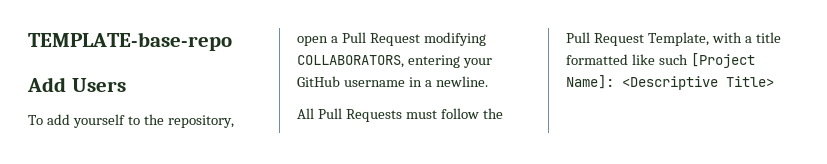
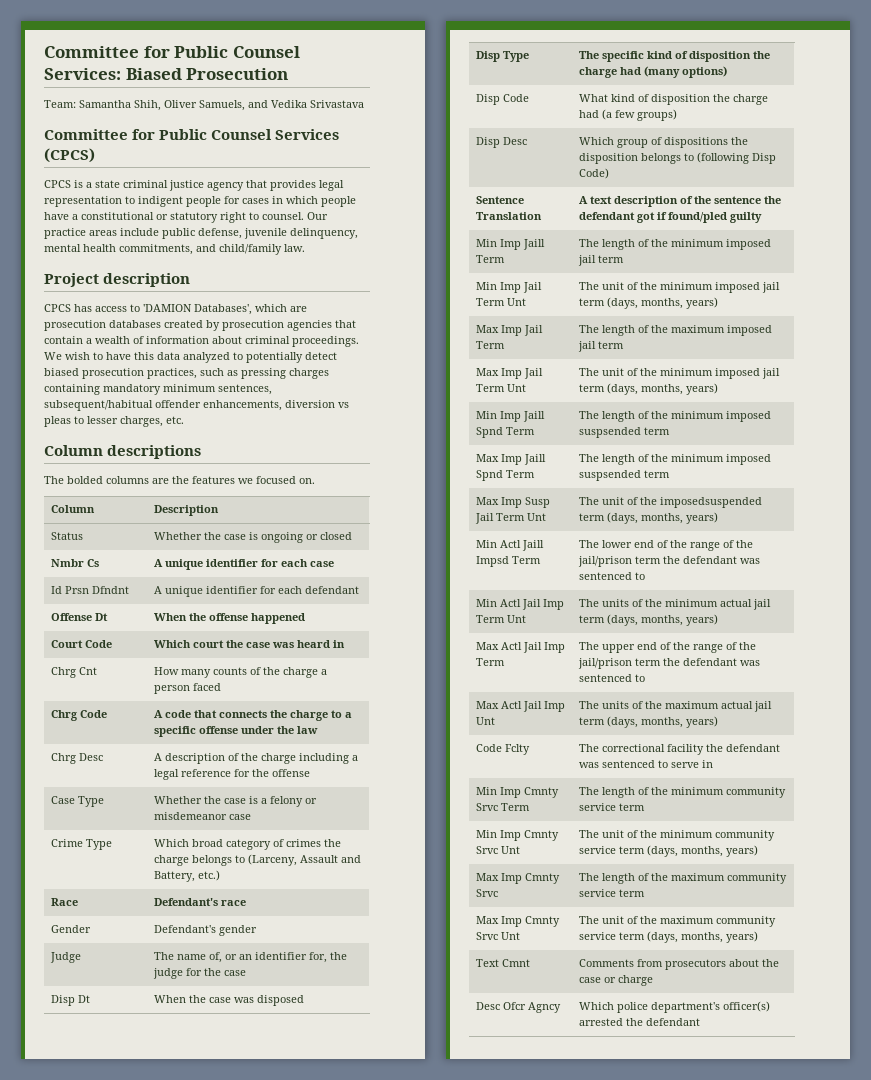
[28,32,232,51] [27,77,126,92] [28,114,234,128] [297,32,486,46] [297,55,492,68] [297,76,488,87] [297,108,503,122] [566,32,781,46] [566,53,755,68] [566,75,774,90] TEMPLATE-base-repo // Add Users // To add yourself to the repository, open a Pull Request modifying COLLABORATORS, entering your GitHub username in a newline. // All Pull Requests must follow the Pull Request Template, with a title formatted like such [Project Name]: <Descriptive Title> -> [44,46,300,58] [44,68,289,80] [44,100,364,111] [44,129,340,140] [44,148,95,163] [44,180,344,191] [44,196,356,207] [44,212,328,223] [44,228,358,239] [44,244,305,255] [44,273,191,287] [44,304,307,315] [44,320,356,331] [44,336,359,347] [44,352,337,363] [44,368,329,379] [44,384,272,395] [44,400,349,411] [44,416,184,427] [44,445,202,459] [44,476,315,484] [50,505,95,513] [153,505,219,516] [50,532,83,540] [153,532,352,543] [50,559,99,567] [153,559,334,570] [50,586,129,594] [153,586,359,597] [50,613,108,621] [153,613,305,624] [50,640,112,648] [153,640,345,648] [50,667,97,678] [153,667,327,678] [153,683,221,694] [50,710,107,721] [153,710,352,721] [153,726,318,737] [50,753,103,764] [153,753,358,764] [153,769,310,780] [50,796,104,807] [153,796,317,807] [153,812,251,820] [50,839,112,850] [153,839,341,850] [153,854,361,866] [153,870,220,882] [50,898,78,906] [153,898,246,906] [50,925,91,933] [153,925,257,936] [49,952,81,963] [153,952,347,963] [152,968,246,979] [50,995,90,1006] [153,995,304,1006] [475,51,529,62] [578,51,770,62] [578,66,727,78] [475,94,529,105] [578,94,768,105] [578,109,677,121] [475,137,527,148] [578,137,748,148] [578,152,776,164] [578,168,609,179] [475,196,524,204] [475,212,542,220] [578,196,781,207] [578,212,762,223] [475,239,545,250] [475,255,505,263] [578,239,771,250] [577,255,624,266] [475,282,542,293] [475,298,526,306] [578,282,780,293] [578,297,718,309] [475,325,543,336] [475,341,505,349] [578,325,772,336] [577,341,624,352] [475,368,543,379] [475,384,526,392] [578,368,780,379] [578,383,718,395] [475,411,545,422] [475,427,535,438] [578,411,771,422] [578,427,670,438] [475,454,546,465] [475,470,535,481] [578,454,771,465] [578,470,670,481] [475,497,550,508] [474,513,546,524] [578,497,762,508] [578,512,718,524] [475,540,544,551] [475,556,541,567] [578,540,753,551] [577,556,760,567] [578,572,645,580] [475,599,564,610] [475,615,526,623] [578,599,771,610] [578,614,718,626] [475,642,565,653] [475,658,505,666] [578,642,756,653] [577,658,760,669] [578,674,645,682] [475,701,565,712] [475,717,495,725] [578,701,772,712] [578,716,718,728] [475,744,530,755] [578,744,780,755] [578,760,713,768] [475,787,559,798] [475,803,530,811] [578,787,786,798] [578,803,645,811] [475,830,559,841] [475,846,520,854] [578,830,775,841] [578,845,758,857] [475,873,560,884] [475,889,498,897] [578,873,787,884] [578,889,645,897] [475,916,560,927] [475,932,520,940] [578,916,776,927] [578,931,758,943] [475,959,530,967] [578,959,779,970] [578,975,653,986] [475,1002,561,1013] [578,1001,770,1013] [578,1018,700,1026] Committee for Public Counsel Services: Biased Prosecution // Team: Samantha Shih, Oliver Samuels, and Vedika Srivastava // Committee for Public Counsel Services (CPCS) // CPCS is a state criminal justice agency that provides legal representation to indigent people for cases in which people have a constitutional or statutory right to counsel. Our practice areas include public defense, juvenile delinquency, mental health commitments, and child/family law. // Project description // CPCS has access to 'DAMION Databases', which are prosecution databases created by prosecution agencies that contain a wealth of information about criminal proceedings. We wish to have this data analyzed to potentially detect biased prosecution practices, such as pressing charges containing mandatory minimum sentences, subsequent/habitual offender enhancements, diversion vs pleas to lesser charges, etc. // Column descriptions // The bolded columns are the features we focused on. // Column | Description // Status | Whether the case is ongoing or closed // Nmbr Cs | A unique identifier for each case // Id Prsn Dfndnt | A unique identifier for each defendant // Offense Dt | When the offense happened // Court Code | Which court the case was heard in // Chrg Cnt | How many counts of the charge a person faced // Chrg Code | A code that connects the charge to a specific offense under the law // Chrg Desc | A description of the charge including a legal reference for the offense // Case Type | Whether the case is a felony or misdemeanor case // Crime Type | Which broad category of crimes the charge belongs to (Larceny, Assault and Battery, etc.) // Race | Defendant's race // Gender | Defendant's gender // Judge | The name of, or an identifier for, the judge for the case // Disp Dt | When the case was disposed // Disp Type | The specific kind of disposition the charge had (many options) // Disp Code | What kind of disposition the charge had (a few groups) // Disp Desc | Which group of dispositions the disposition belongs to (following Disp Code) // Sentence Translation | A text description of the sentence the defendant got if found/pled guilty // Min Imp Jaill Term | The length of the minimum imposed jail term // Min Imp Jail Term Unt | The unit of the minimum imposed jail term (days, months, years) // Max Imp Jail Term | The length of the maximum imposed jail term // Max Imp Jail Term Unt | The unit of the minimum imposed jail term (days, months, years) // Min Imp Jaill Spnd Term | The length of the minimum imposed suspsended term // Max Imp Jaill Spnd Term | The length of the minimum imposed suspsended term // Max Imp Susp Jail Term Unt | The unit of the imposedsuspended term (days, months, years) // Min Actl Jaill Impsd Term | The lower end of the range of the jail/prison term the defendant was sentenced to // Min Actl Jail Imp Term Unt | The units of the minimum actual jail term (days, months, years) // Max Actl Jail Imp Term | The upper end of the range of the jail/prison term the defendant was sentenced to // Max Actl Jail Imp Unt | The units of the maximum actual jail term (days, months, years) // Code Fclty | The correctional facility the defendant was sentenced to serve in // Min Imp Cmnty Srvc Term | The length of the minimum community service term // Min Imp Cmnty Srvc Unt | The unit of the minimum community service term (days, months, years) // Max Imp Cmnty Srvc | The length of the maximum community service term // Max Imp Cmnty Srvc Unt | The unit of the maximum community service term (days, months, years) // Text Cmnt | Comments from prosecutors about the case or charge // Desc Ofcr Agncy | Which police department's officer(s) arrested the defendant

